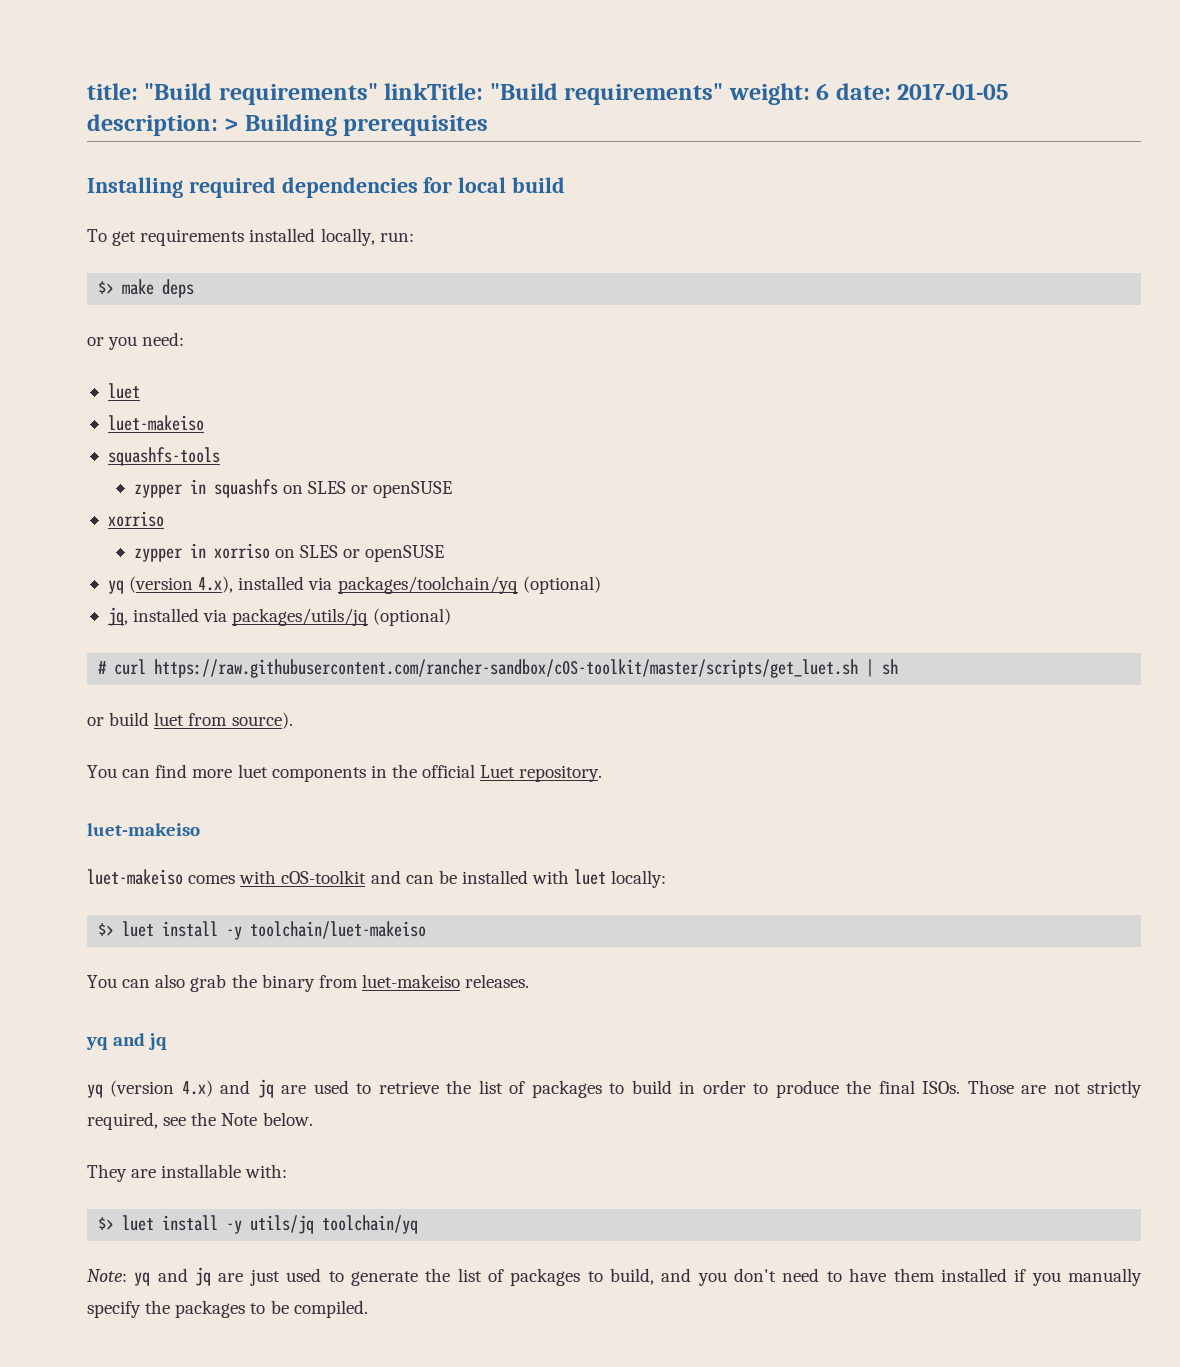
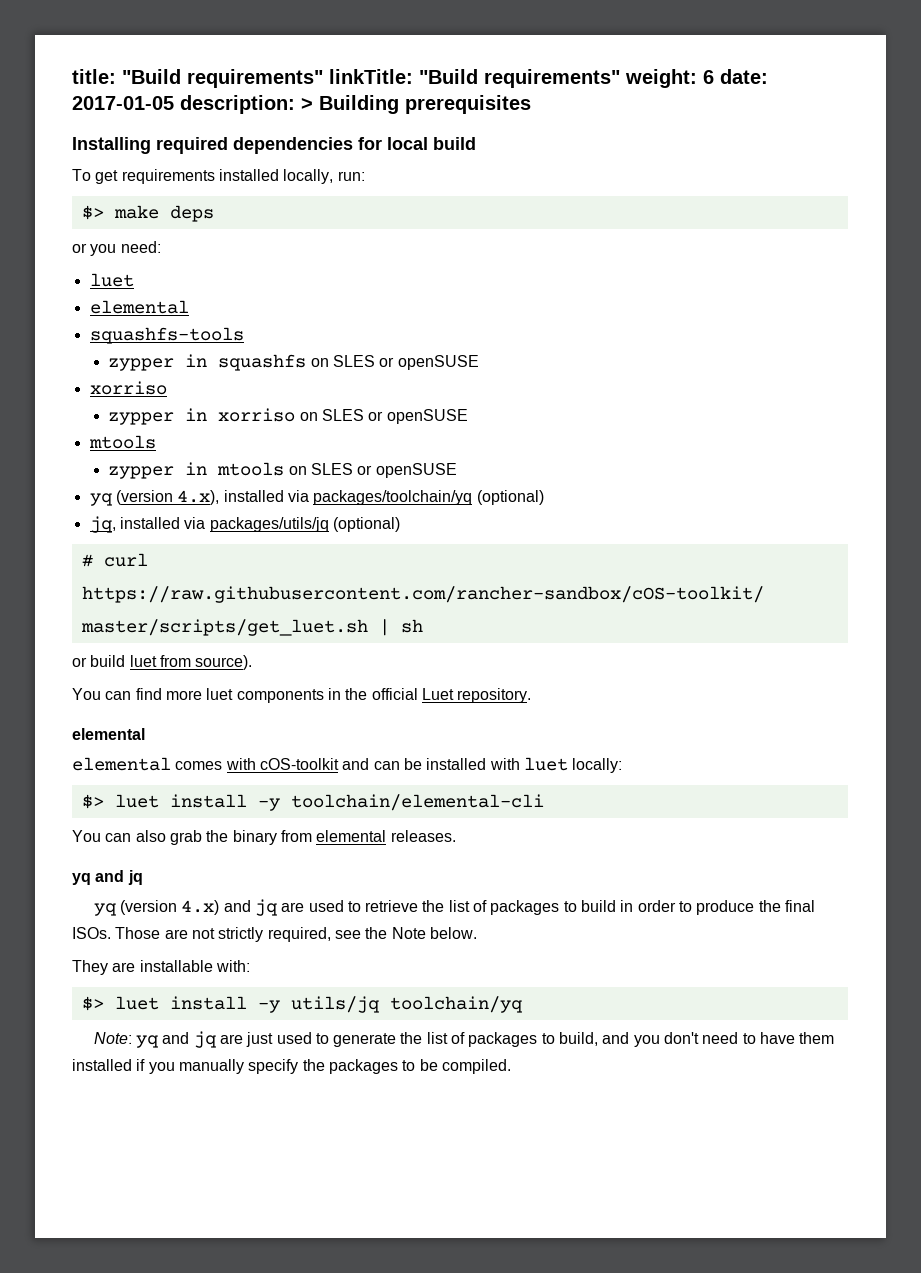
[107,415,204,431] luet-makeiso -> [89,300,189,314] elemental
(445, 553) none -> [88,435,156,449] [108,462,457,479] // mtools // zypper in mtools on SLES or openSUSE
[87,823,200,836] [87,869,183,885] luet-makeiso // luet-makeiso -> [72,728,145,740] [72,757,171,771] elemental // elemental
[250,921,427,939] toolchain/luet-makeiso -> [290,794,544,811] toolchain/elemental-cli
[361,974,460,988] luet-makeiso -> [316,830,387,842] elemental

